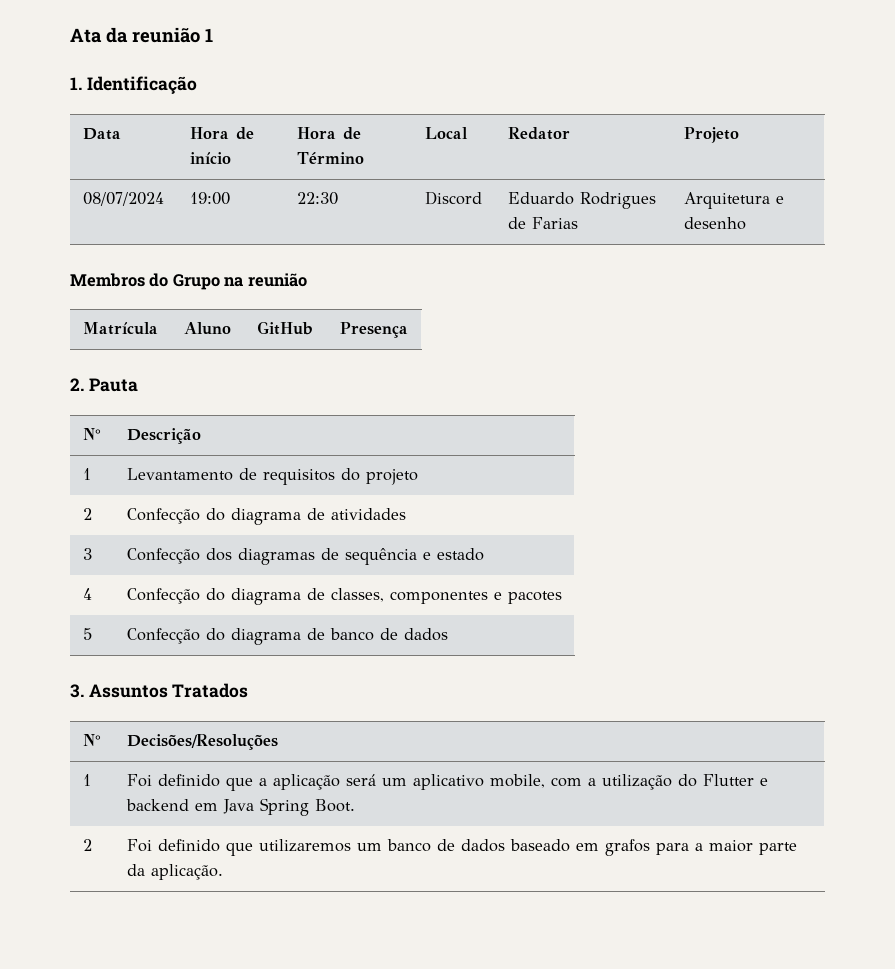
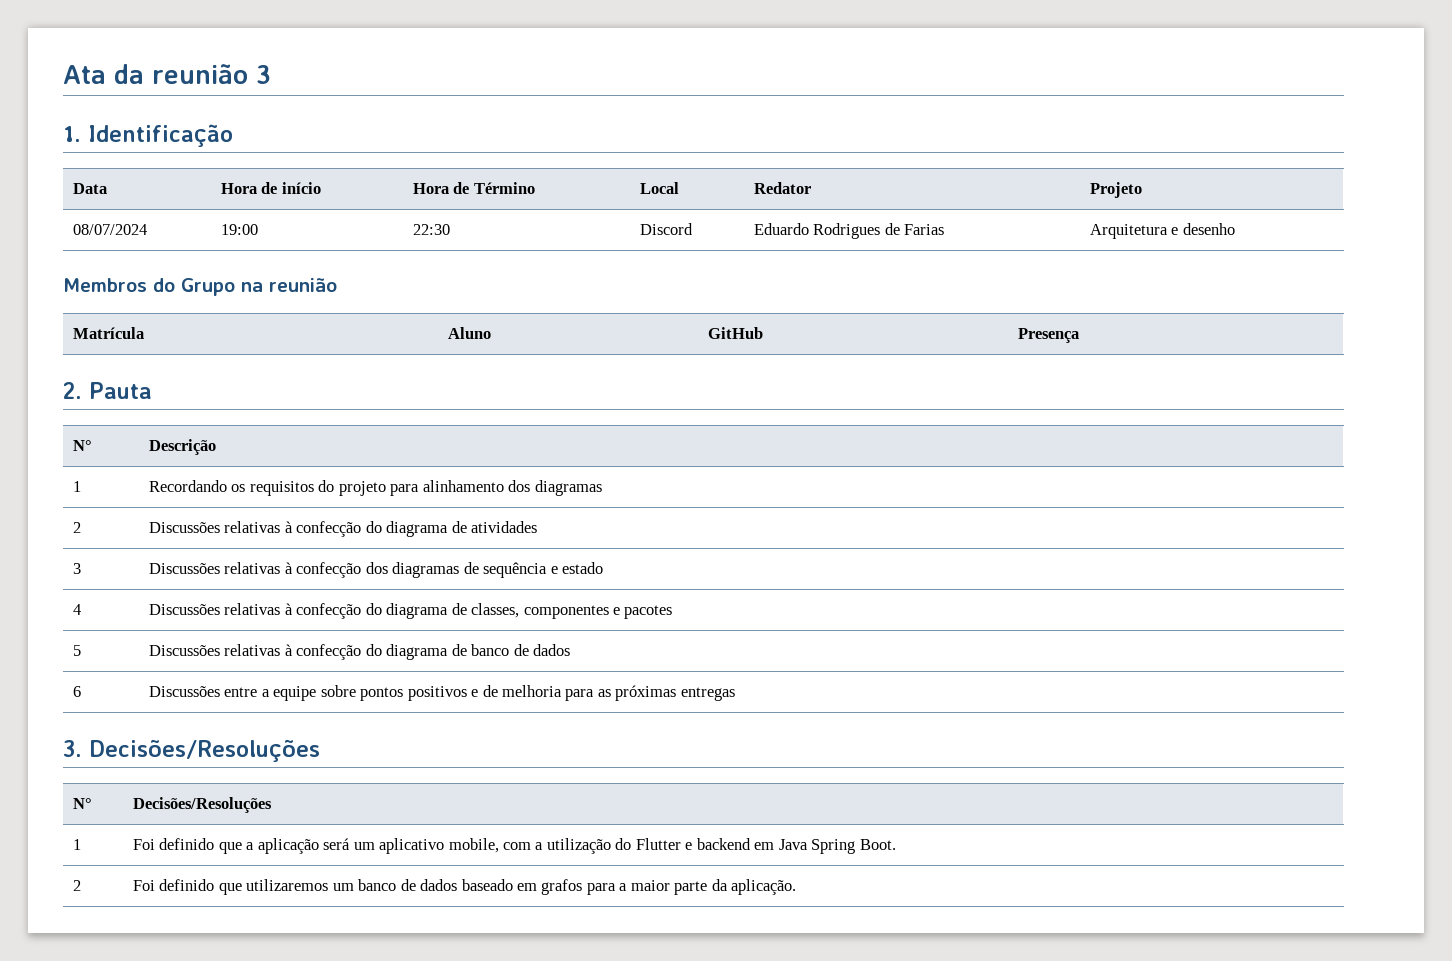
[205,28,213,42] 1 -> [256,65,271,84] 3
[126,468,257,481] Levantamento de -> [148,480,246,492] Recordando os
[82,508,92,520] [126,508,200,524] // 2 | Confecção -> [390,480,602,496] [72,522,81,533] [148,521,362,537] para alinhamento dos diagramas // 2 | Discussões relativas à confecção
[126,548,200,564] Confecção -> [148,562,362,578] Discussões relativas à confecção
[126,588,200,604] Confecção -> [148,603,362,619] Discussões relativas à confecção
[126,628,200,644] Confecção -> [148,644,362,660] Discussões relativas à confecção
(448, 634) none -> [72,686,81,697] [148,685,735,701] // 6 | Discussões entre a equipe sobre pontos positivos e de melhoria para as próximas entregas
[88,683,249,698] Assuntos Tratados -> [89,739,320,762] Decisões/Resoluções

